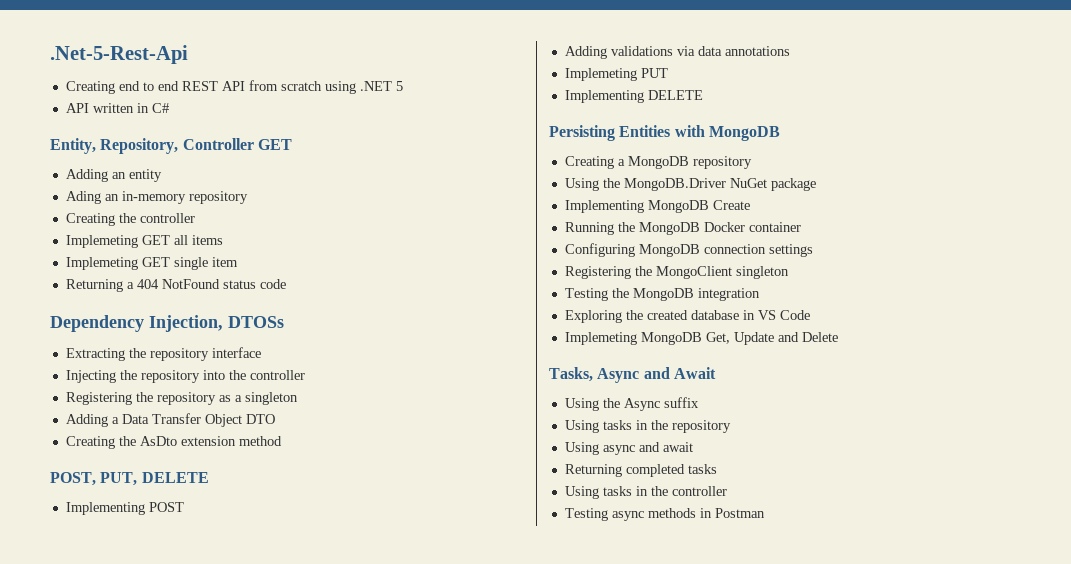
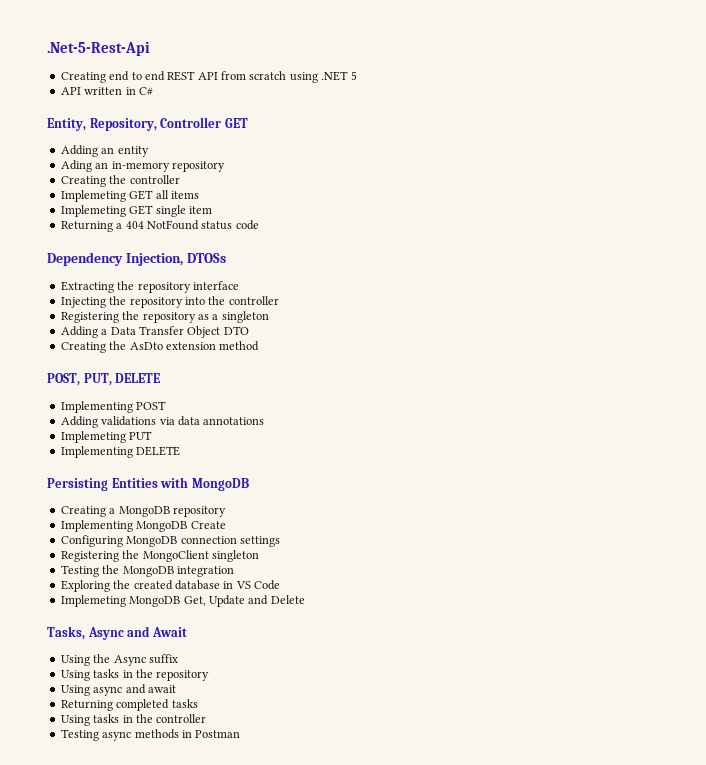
[564,178,816,191] [564,200,750,213] [564,222,801,235] Using the MongoDB.Driver NuGet package // Implementing MongoDB Create // Running the MongoDB Docker container -> [60,520,226,532] Implementing MongoDB Create

